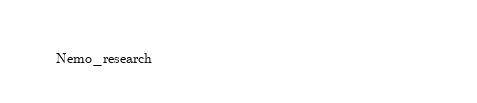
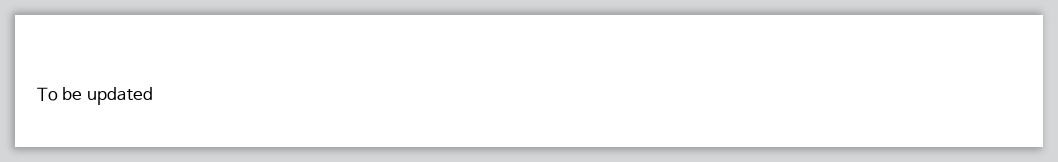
[56,53,152,66] Nemo_research -> [37,87,153,105] To be updated

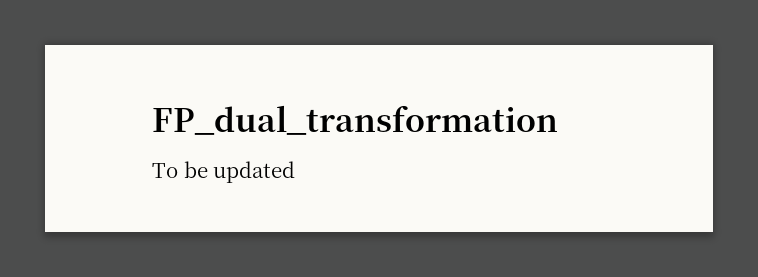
(37, 94) none -> [152,105,558,135] FP_dual_transformation //

